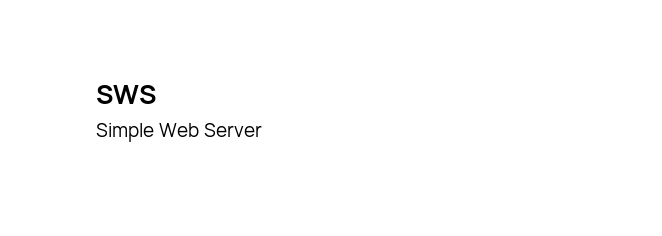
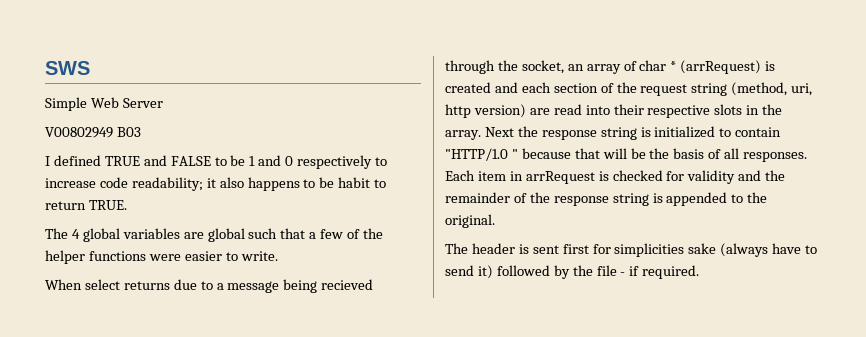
(263, 130) none -> [45,127,141,138] [45,155,388,169] [45,177,387,191] [45,200,127,210] [45,228,384,242] [45,250,278,264] [45,279,374,293] [445,60,776,74] [445,82,813,96] [445,104,783,118] [445,126,782,140] [445,148,808,162] [445,170,786,184] [445,192,768,206] [445,214,495,228] [445,243,818,257] [445,265,700,279] // V00802949 B03 // I defined TRUE and FALSE to be 1 and 0 respectively to increase code readability; it also happens to be habit to return TRUE. // The 4 global variables are global such that a few of the helper functions were easier to write. // When select returns due to a message being recieved through the socket, an array of char * (arrRequest) is created and each section of the request string (method, uri, http version) are read into their respective slots in the array. Next the response string is initialized to contain "HTTP/1.0 " because that will be the basis of all responses. Each item in arrRequest is checked for validity and the remainder of the response string is appended to the original. // The header is sent first for simplicities sake (always have to send it) followed by the file - if required.

